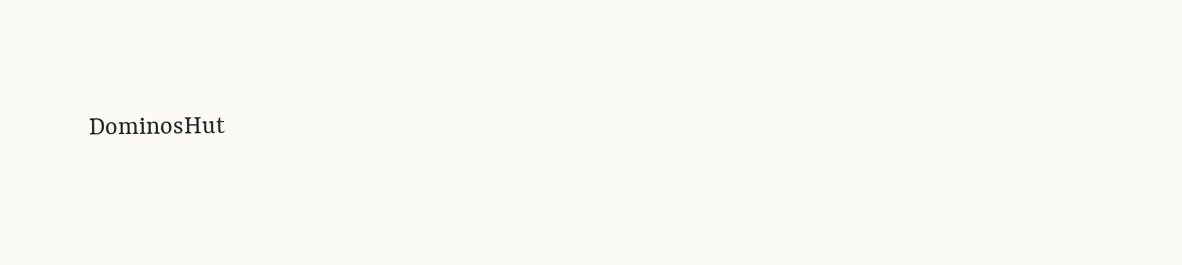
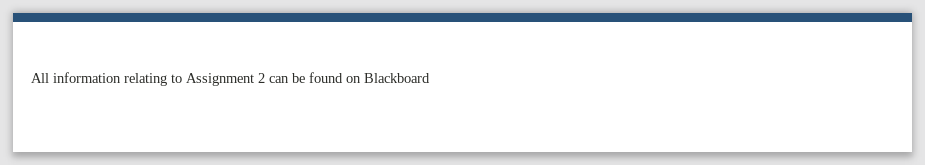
[88,116,225,135] DominosHut -> [31,72,430,86] All information relating to Assignment 2 can be found on Blackboard

